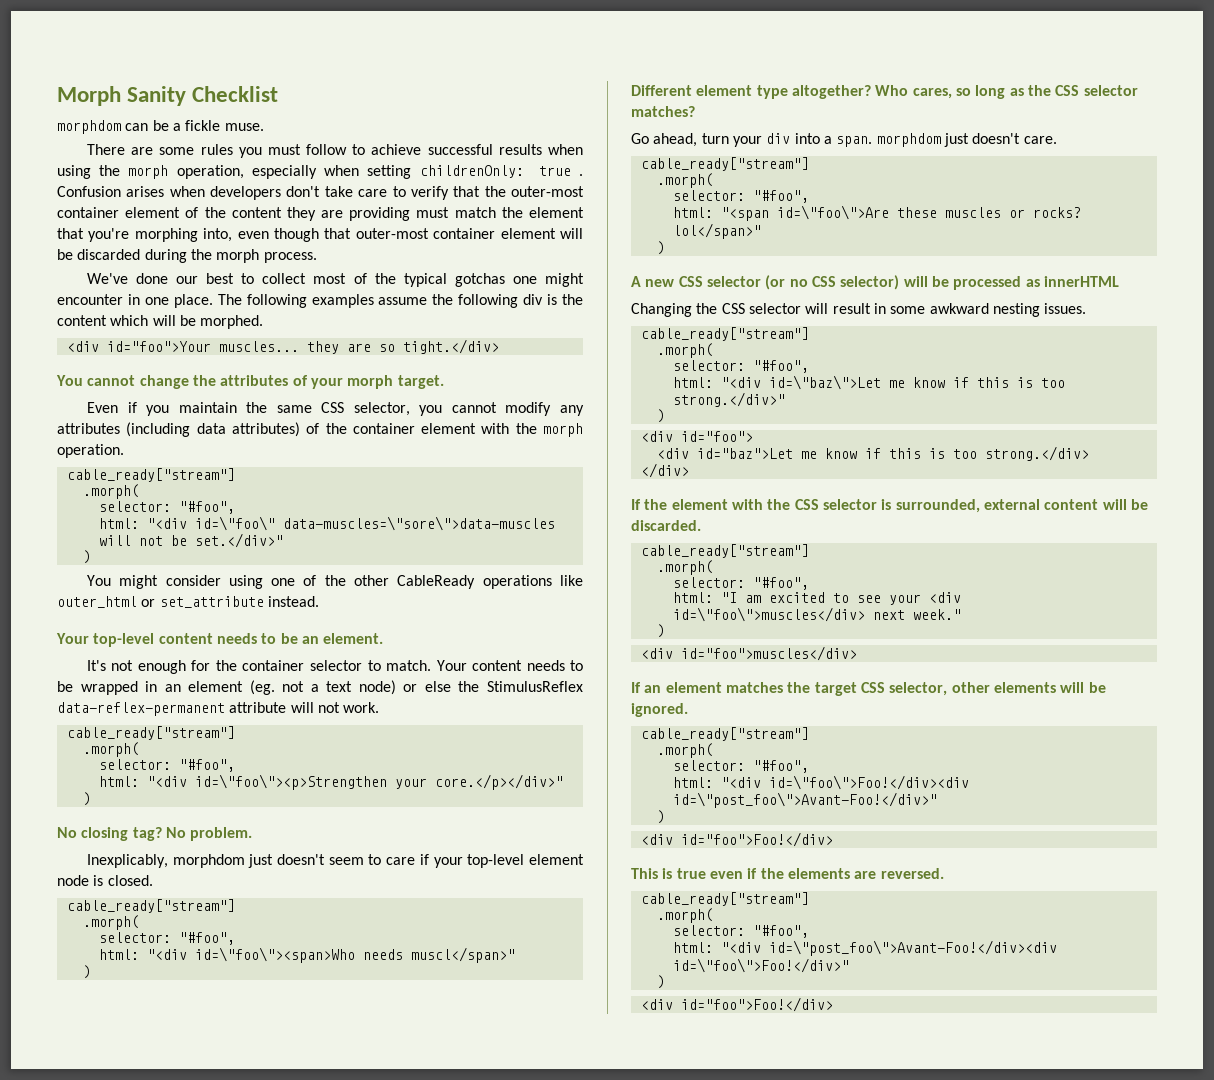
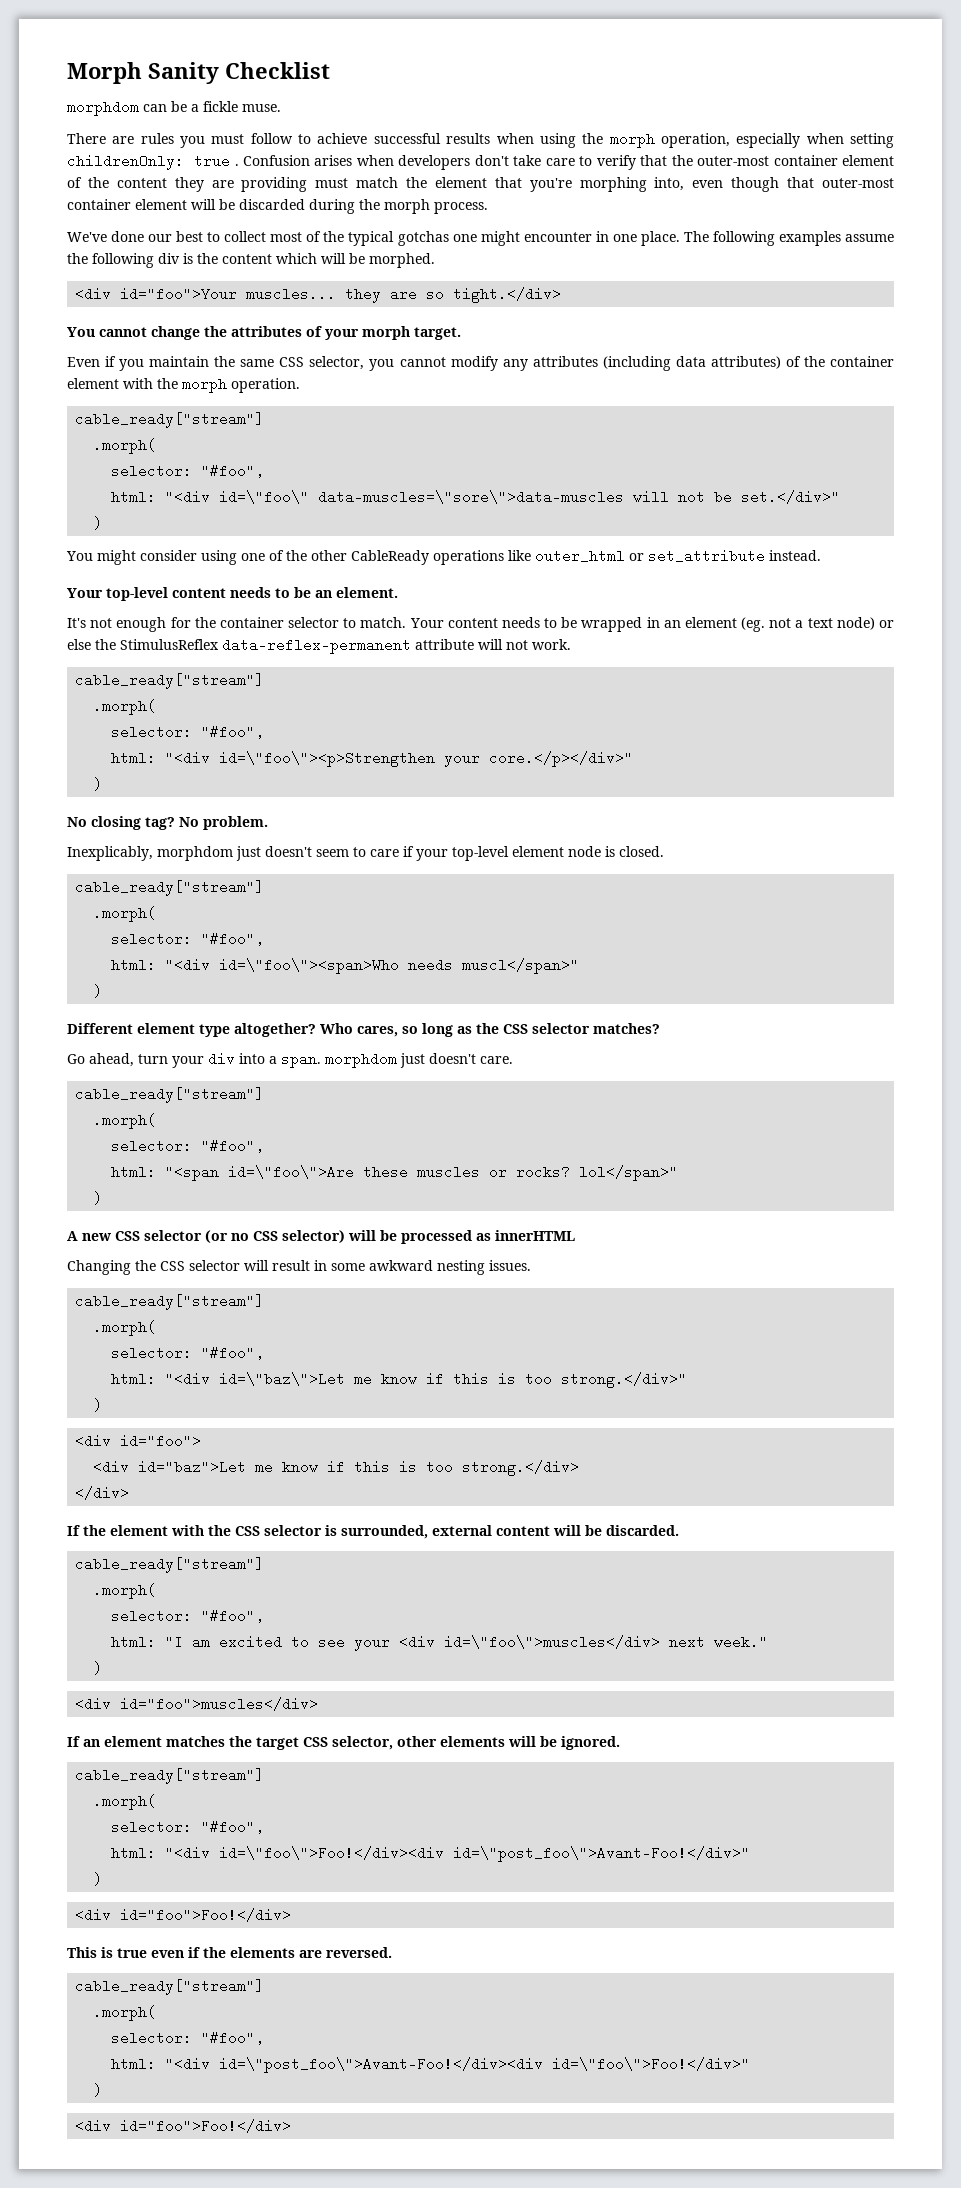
[159,147,195,155] some -> (135, 140) none

